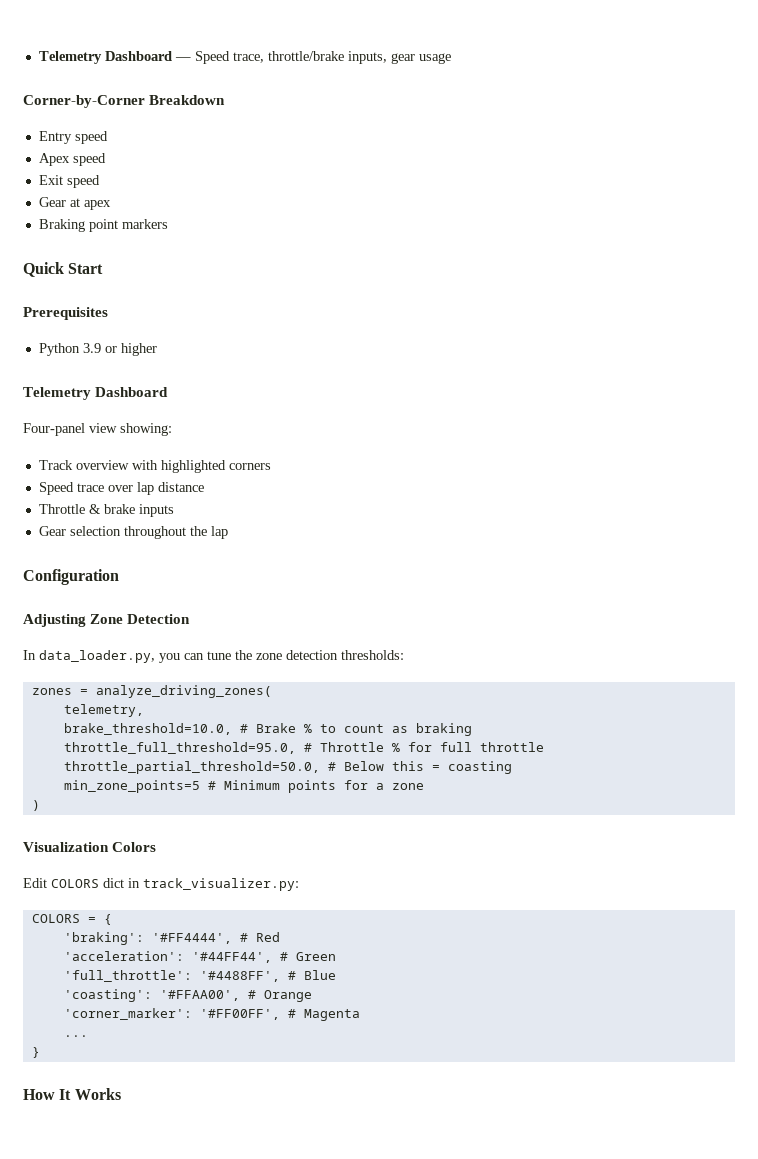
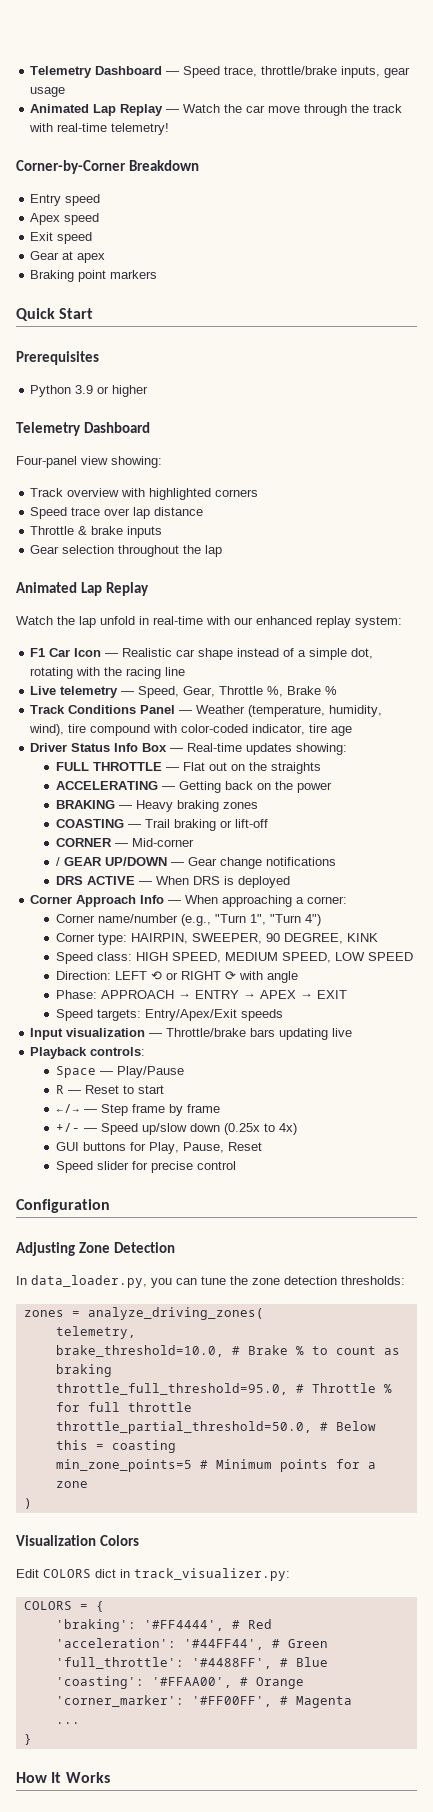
(451, 58) none -> [30,104,403,116] [29,123,170,135] // Animated Lap Replay — Watch the car move through the track with real-time telemetry!
(228, 532) none -> [16,582,150,596] [16,616,402,628] [30,648,374,660] [30,667,186,679] [30,686,338,698] [30,705,383,717] [29,724,353,736] [30,743,348,755] [55,762,321,774] [55,781,332,793] [55,800,258,812] [55,819,268,831] [55,838,194,847] [55,857,336,869] [55,876,290,888] [30,895,348,907] [55,914,321,926] [55,933,378,945] [55,952,413,964] [55,971,298,983] [55,990,347,999] [55,1009,283,1021] [30,1028,353,1040] [30,1047,146,1059] [55,1066,184,1078] [55,1085,164,1094] [55,1104,220,1116] [55,1123,297,1135] [55,1142,262,1154] [55,1161,236,1173] // Animated Lap Replay // Watch the lap unfold in real-time with our enhanced replay system: // F1 Car Icon — Realistic car shape instead of a simple dot, rotating with the racing line // Live telemetry — Speed, Gear, Throttle %, Brake % // Track Conditions Panel — Weather (temperature, humidity, wind), tire compound with color-coded indicator, tire age // Driver Status Info Box — Real-time updates showing: // FULL THROTTLE — Flat out on the straights // ACCELERATING — Getting back on the power // BRAKING — Heavy braking zones // COASTING — Trail braking or lift-off // CORNER — Mid-corner // / GEAR UP/DOWN — Gear change notifications // DRS ACTIVE — When DRS is deployed // Corner Approach Info — When approaching a corner: // Corner name/number (e.g., "Turn 1", "Turn 4") // Corner type: HAIRPIN, SWEEPER, 90 DEGREE, KINK // Speed class: HIGH SPEED, MEDIUM SPEED, LOW SPEED // Direction: LEFT ⟲ or RIGHT ⟳ with angle // Phase: APPROACH → ENTRY → APEX → EXIT // Speed targets: Entry/Apex/Exit speeds // Input visualization — Throttle/brake bars updating live // Playback controls: // Space — Play/Pause // R — Reset to start // ←/→ — Step frame by frame // +/- — Speed up/slow down (0.25x to 4x) // GUI buttons for Play, Pause, Reset // Speed slider for precise control

